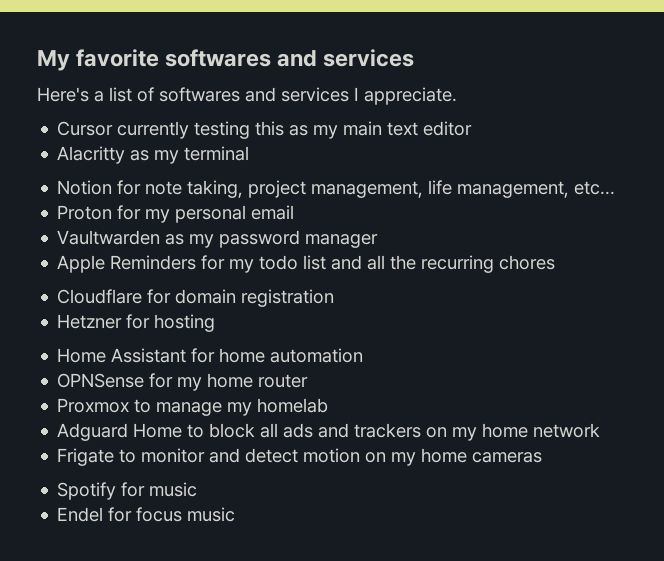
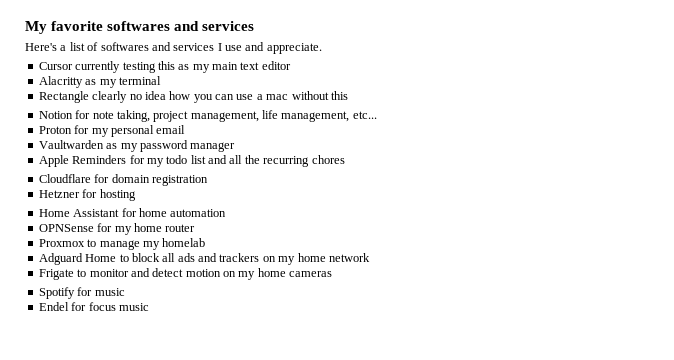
(359, 94) none -> [225,42,265,51] use and
(250, 153) none -> [38,91,348,103] // Rectangle clearly no idea how you can use a mac without this

